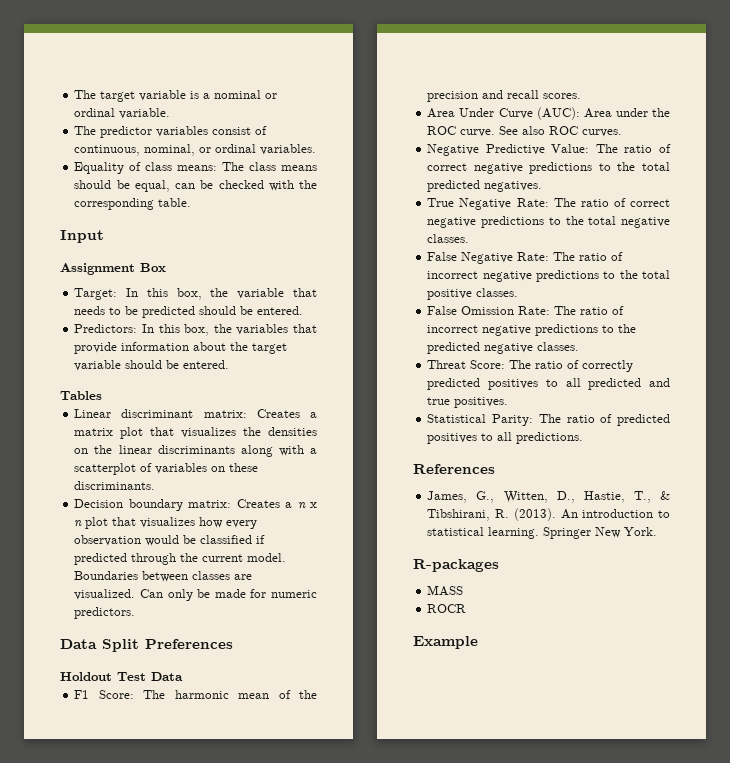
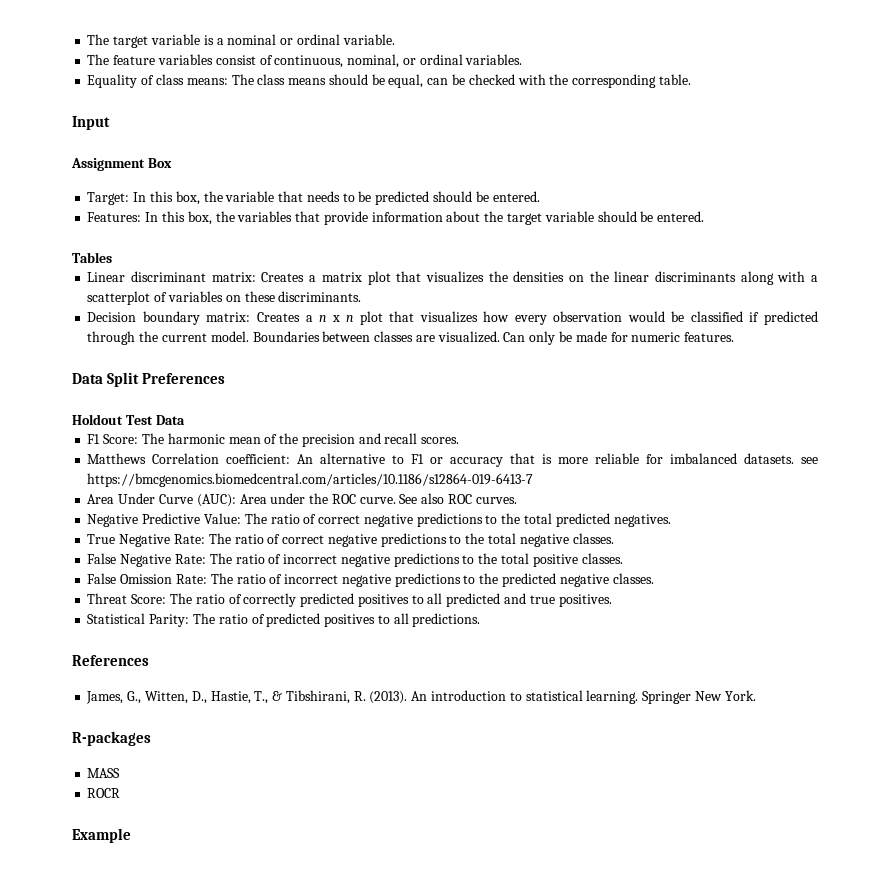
[100,126,153,138] predictor -> [113,55,156,65] feature
[74,324,138,333] Predictors: -> [87,212,142,222] Features:
[74,607,136,619] predictors. -> [684,332,735,342] features.
(582, 96) none -> [87,453,819,467] [87,473,534,487] // Matthews Correlation coefficient: An alternative to F1 or accuracy that is more reliable for imbalanced datasets. see https://bmcgenomics.biomedcentral.com/articles/10.1186/s12864-019-6413-7

